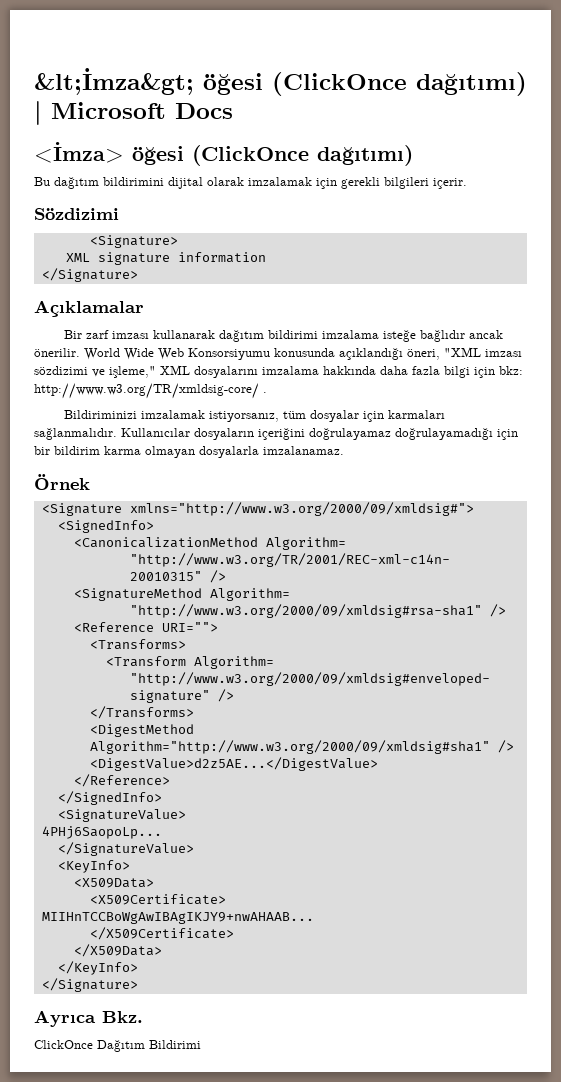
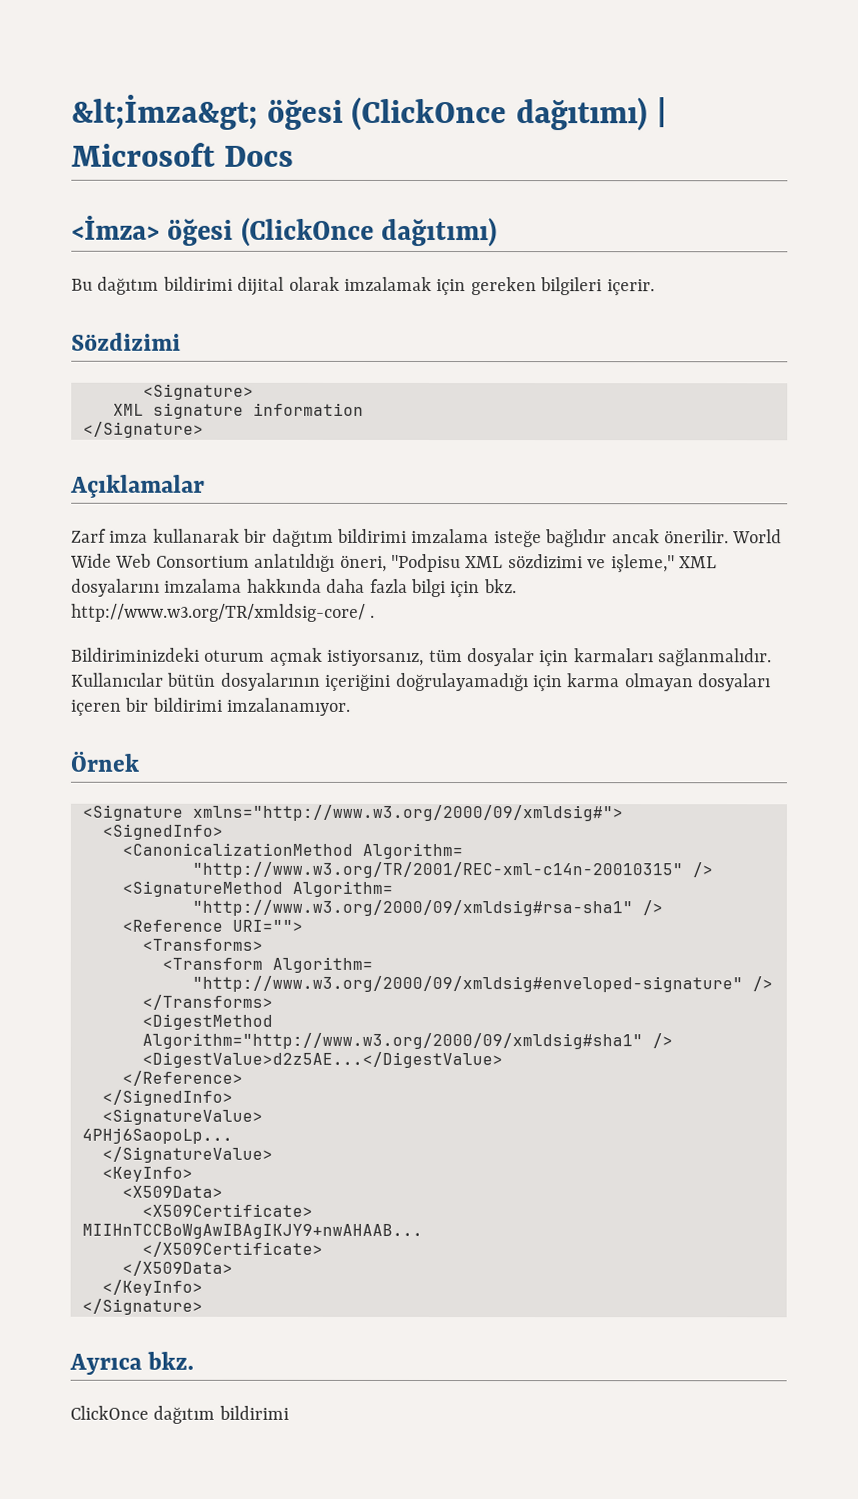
[103,177,164,186] bildirimini -> [162,276,233,291] bildirimi
[341,177,380,189] gerekli -> [470,277,537,296] gereken
[63,330,215,339] Bir zarf imzası kullanarak -> [71,528,268,543] Zarf imza kullanarak bir
[188,347,522,360] Konsorsiyumu konusunda açıklandığı öneri, "XML imzası -> [155,553,504,573] Consortium anlatıldığı öneri, "Podpisu XML
[499,366,523,375] bkz: -> [483,579,517,594] bkz.
[63,410,205,419] Bildiriminizi imzalamak -> [71,647,323,666] Bildiriminizdeki oturum açmak
[194,428,518,440] [34,446,344,458] dosyaların içeriğini doğrulayamaz doğrulayamadığı için bir bildirim karma olmayan dosyalarla imzalanamaz. -> [167,672,772,692] [71,697,352,716] bütün dosyalarının içeriğini doğrulayamadığı için karma olmayan dosyaları içeren bir bildirimi imzalanamıyor.
[102,1011,143,1023] Bkz. -> [147,1351,195,1370] bkz.
[97,1040,201,1052] Dağıtım Bildirimi -> [153,1405,289,1424] dağıtım bildirimi

